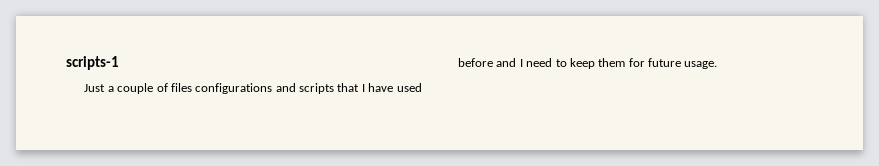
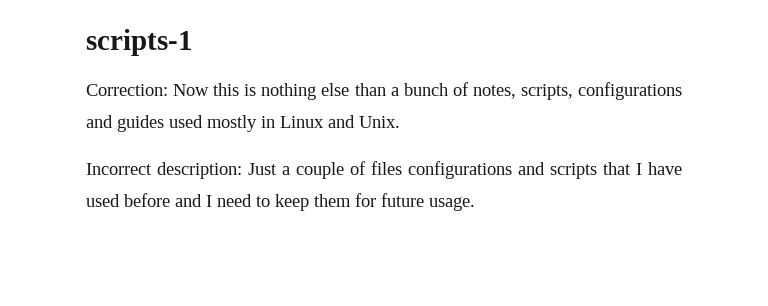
(119, 63) none -> [86,82,682,100] [86,115,400,132] [86,162,242,179] Correction: Now this is nothing else than a bunch of notes, scripts, configurations and guides used mostly in Linux and Unix. // Incorrect description:

